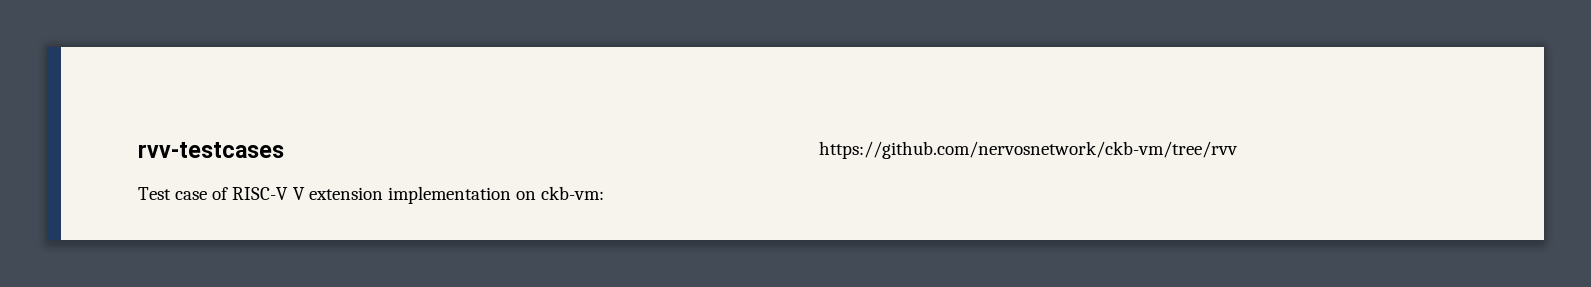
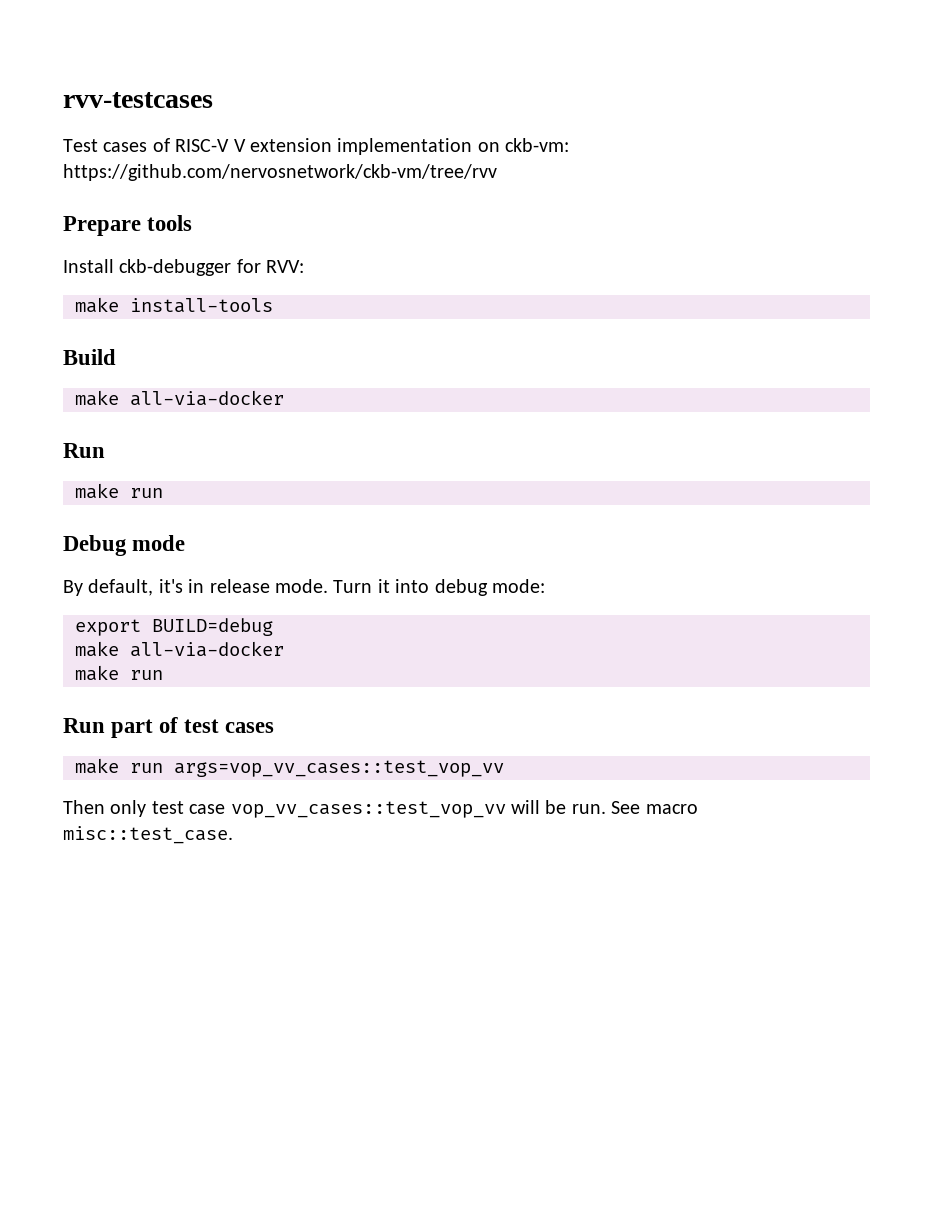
[175,191,208,200] case -> [103,142,148,152] cases
(1238, 150) none -> [63,215,193,236] [63,259,305,276] [75,297,273,313] [63,349,116,365] [75,390,284,406] [63,443,105,458] [75,483,163,499] [63,535,186,556] [63,579,545,596] [75,618,273,636] [75,641,284,657] [75,665,163,681] [63,717,275,738] [75,758,504,777] [63,800,698,818] [63,826,233,844] // Prepare tools // Install ckb-debugger for RVV: // make install-tools // Build // make all-via-docker // Run // make run // Debug mode // By default, it's in release mode. Turn it into debug mode: // export BUILD=debug // make all-via-docker // make run // Run part of test cases // make run args=vop_vv_cases::test_vop_vv // Then only test case vop_vv_cases::test_vop_vv will be run. See macro misc::test_case.

